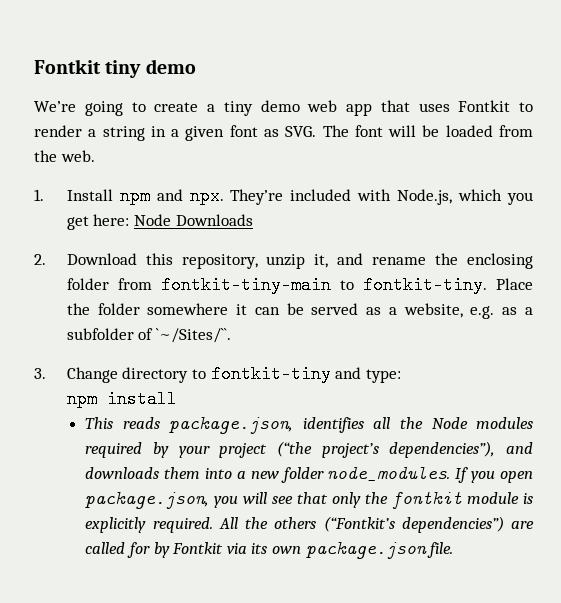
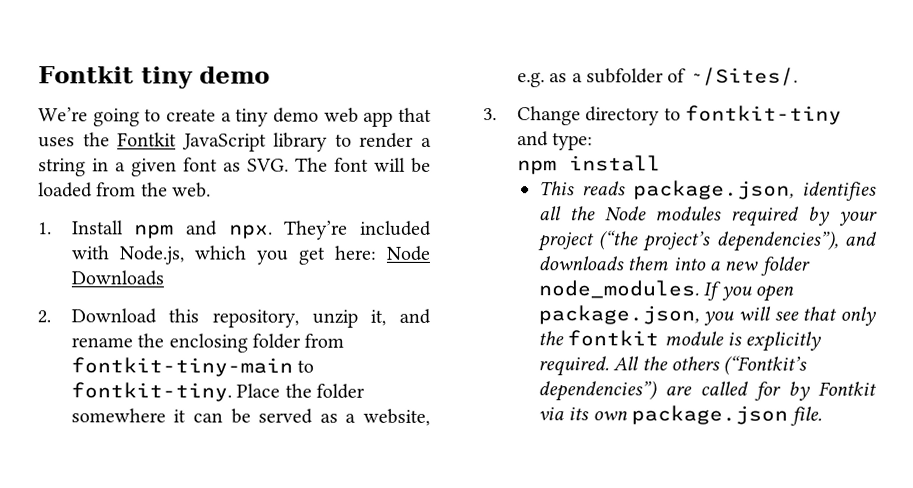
[458,100,511,112] Fontkit -> [82,132,329,152] the Fontkit JavaScript library
[155,328,231,343] `~/Sites/``. -> [688,67,798,86] ~/Sites/.

